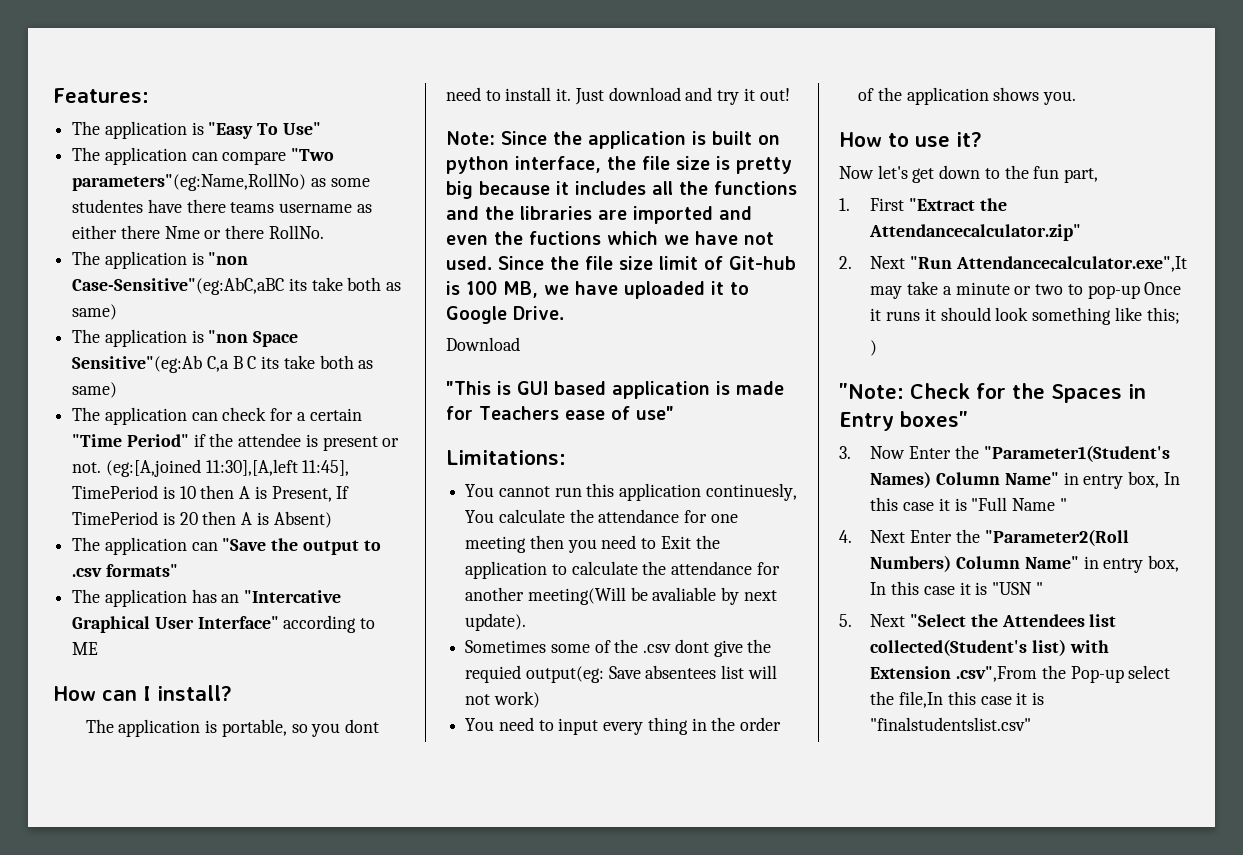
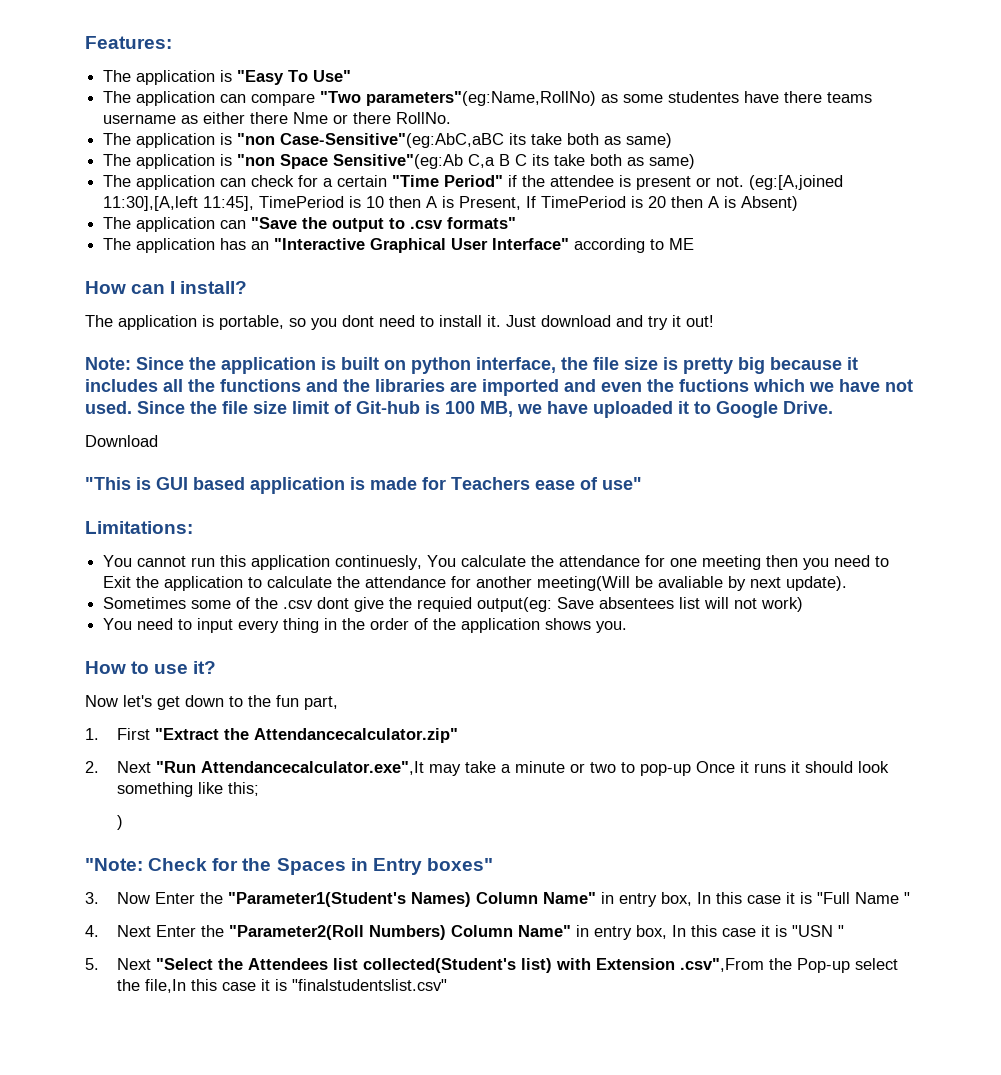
[244,590,342,603] "Intercative -> [274,238,366,250] "Interactive

